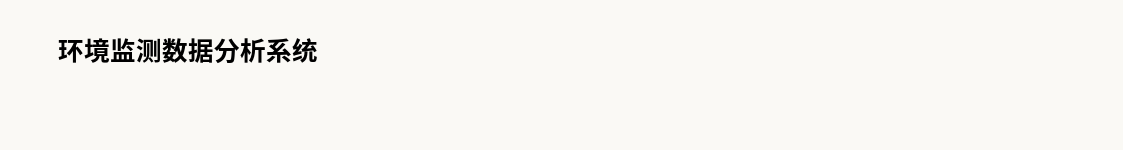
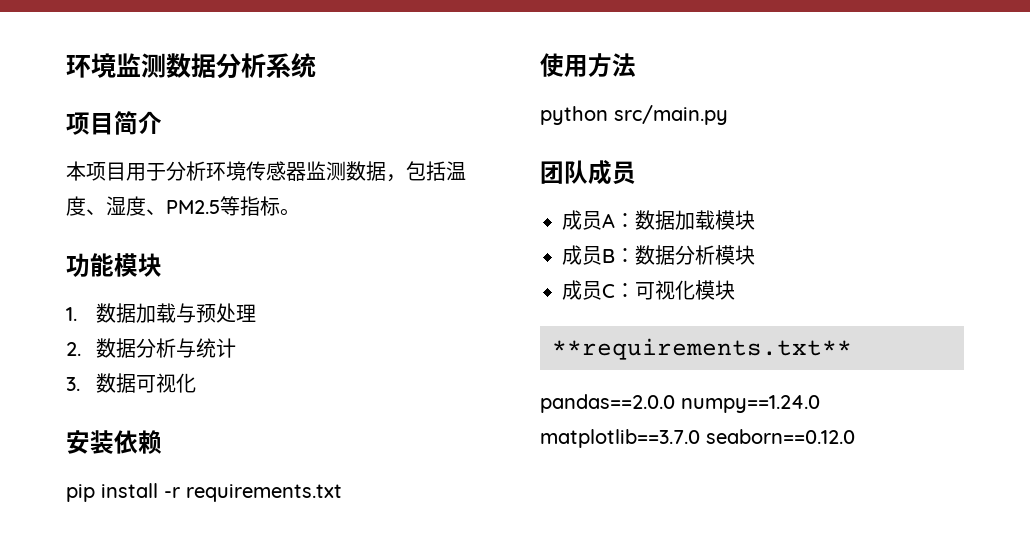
(318, 50) none -> [66,111,162,135] [66,161,466,182] [66,196,300,216] [66,253,162,277] [66,303,256,323] [66,338,236,358] [66,373,196,393] [66,430,162,454] [66,483,342,502] [540,53,636,77] [540,105,728,125] [540,160,636,185] [562,210,755,230] [562,245,755,265] [562,280,735,300] [552,338,852,360] [540,394,820,413] [540,429,855,448] // 项目简介 // 本项目用于分析环境传感器监测数据，包括温度、湿度、PM2.5等指标。 // 功能模块 // 1.数据加载与预处理 // 2.数据分析与统计 // 3.数据可视化 // 安装依赖 // pip install -r requirements.txt // 使用方法 // python src/main.py // 团队成员 // 成员A：数据加载模块 // 成员B：数据分析模块 // 成员C：可视化模块 // **requirements.txt** // pandas==2.0.0 numpy==1.24.0 matplotlib==3.7.0 seaborn==0.12.0

